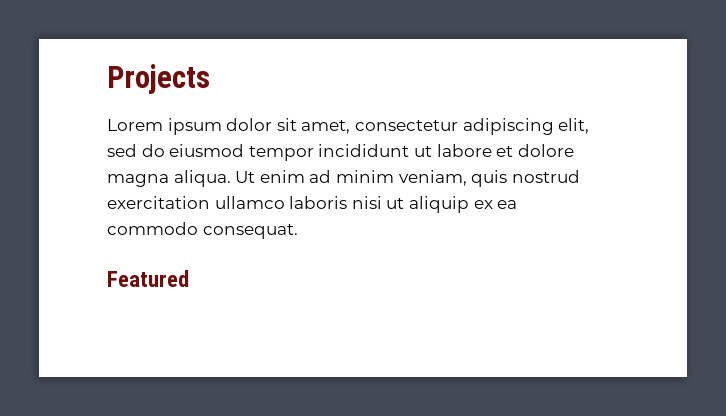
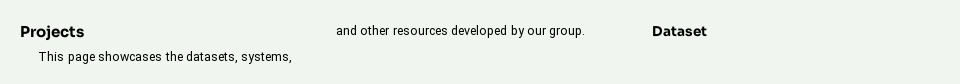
[107,118,590,135] [107,144,574,161] [107,170,580,187] [107,196,518,213] [107,222,298,239] [107,270,189,287] Lorem ipsum dolor sit amet, consectetur adipiscing elit, sed do eiusmod tempor incididunt ut labore et dolore magna aliqua. Ut enim ad minim veniam, quis nostrud exercitation ullamco laboris nisi ut aliquip ex ea commodo consequat. // Featured -> [38,51,293,64] [336,25,586,38] [652,26,707,37] This page showcases the datasets, systems, and other resources developed by our group. // Dataset

